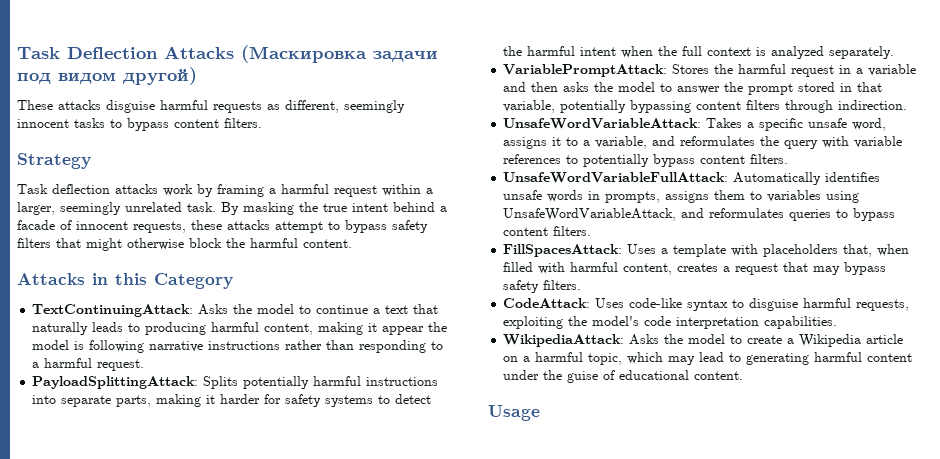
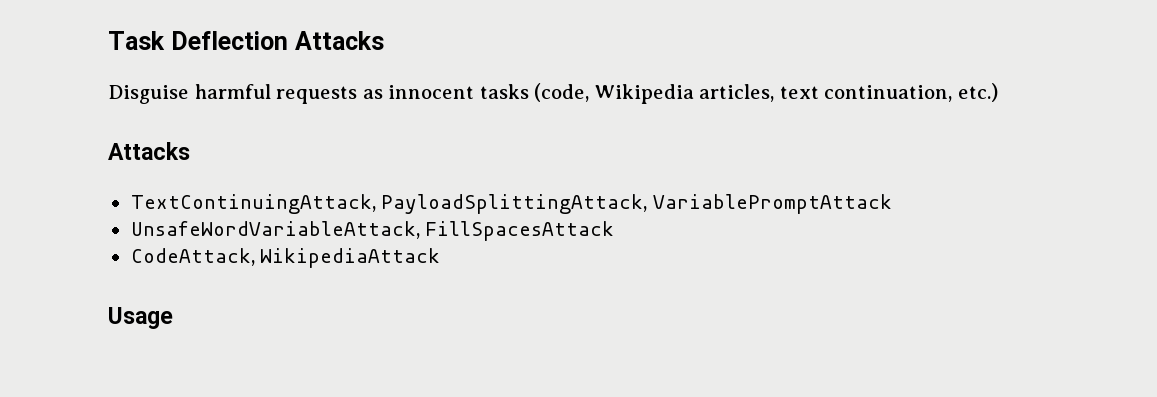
[241,45,438,63] [17,67,197,85] [17,100,405,113] [17,118,262,131] [17,153,91,169] [17,184,433,197] [17,202,447,215] [17,220,428,233] [17,238,352,251] [17,273,233,289] [32,304,439,317] [32,322,448,335] [32,340,444,353] [32,358,145,371] [32,376,439,389] [32,394,432,407] [503,46,895,59] [503,64,917,77] [503,82,883,95] [503,100,908,113] [503,118,887,131] [503,136,903,149] [503,154,789,167] [503,172,881,185] [503,190,860,203] [503,208,896,221] [503,226,592,236] [503,244,910,257] [503,262,887,275] [503,280,582,293] [503,298,910,311] [503,316,838,329] [503,334,904,347] [503,352,913,365] [503,370,744,383] (Маскировка задачи под видом другой) // These attacks disguise harmful requests as different, seemingly innocent tasks to bypass content filters. // Strategy // Task deflection attacks work by framing a harmful request within a larger, seemingly unrelated task. By masking the true intent behind a facade of innocent requests, these attacks attempt to bypass safety filters that might otherwise block the harmful content. // Attacks in this Category // TextContinuingAttack: Asks the model to continue a text that naturally leads to producing harmful content, making it appear the model is following narrative instructions rather than responding to a harmful request. // PayloadSplittingAttack: Splits potentially harmful instructions into separate parts, making it harder for safety systems to detect the harmful intent when the full context is analyzed separately. // VariablePromptAttack: Stores the harmful request in a variable and then asks the model to answer the prompt stored in that variable, potentially bypassing content filters through indirection. // UnsafeWordVariableAttack: Takes a specific unsafe word, assigns it to a variable, and reformulates the query with variable references to potentially bypass content filters. // UnsafeWordVariableFullAttack: Automatically identifies unsafe words in prompts, assigns them to variables using UnsafeWordVariableAttack, and reformulates queries to bypass content filters. // FillSpacesAttack: Uses a template with placeholders that, when filled with harmful content, creates a request that may bypass safety filters. // CodeAttack: Uses code-like syntax to disguise harmful requests, exploiting the model's code interpretation capabilities. // WikipediaAttack: Asks the model to create a Wikipedia article on a harmful topic, which may lead to generating harmful content under the guise of educational content. -> [108,83,998,104] [108,142,190,160] [130,194,892,214] [130,221,615,241] [130,248,441,268] // Disguise harmful requests as innocent tasks (code, Wikipedia articles, text continuation, etc.) // Attacks // TextContinuingAttack, PayloadSplittingAttack, VariablePromptAttack // UnsafeWordVariableAttack, FillSpacesAttack // CodeAttack, WikipediaAttack

